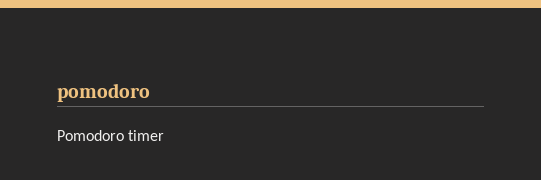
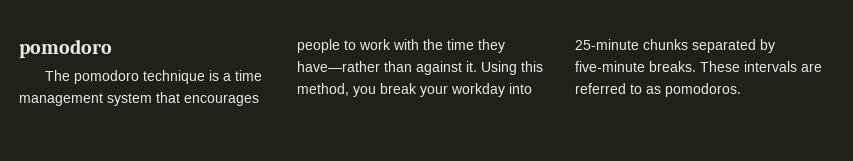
[57,130,165,141] Pomodoro timer -> [44,70,262,84] [19,92,259,106] [297,39,505,53] [297,61,543,75] [297,83,532,97] [575,39,775,53] [575,61,822,72] [575,83,741,97] The pomodoro technique is a time management system that encourages people to work with the time they have—rather than against it. Using this method, you break your workday into 25-minute chunks separated by five-minute breaks. These intervals are referred to as pomodoros.

